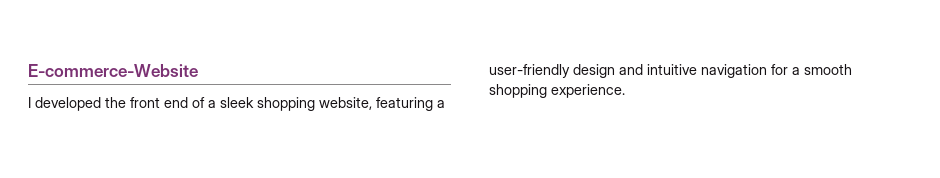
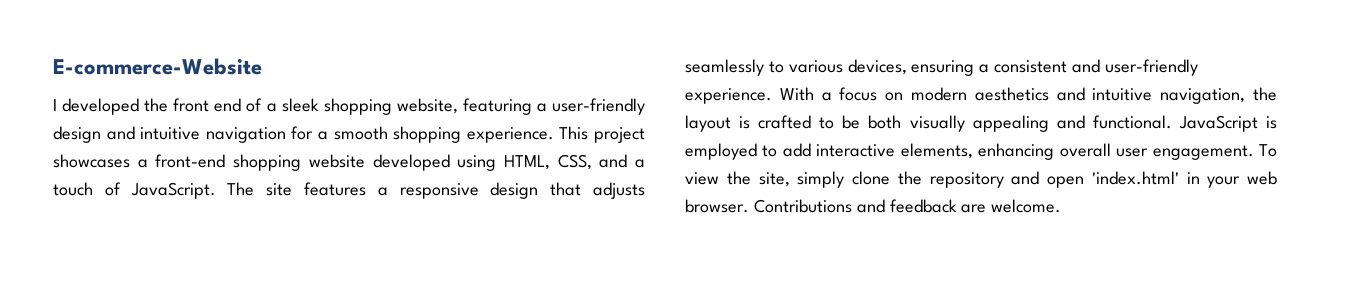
(625, 91) none -> [559,126,646,143] [53,154,645,171] [53,182,645,199] [685,59,1198,76] [685,87,1277,104] [685,115,1277,132] [685,143,1277,160] [685,171,1277,188] [685,199,1062,213] This project showcases a front-end shopping website developed using HTML, CSS, and a touch of JavaScript. The site features a responsive design that adjusts seamlessly to various devices, ensuring a consistent and user-friendly experience. With a focus on modern aesthetics and intuitive navigation, the layout is crafted to be both visually appealing and functional. JavaScript is employed to add interactive elements, enhancing overall user engagement. To view the site, simply clone the repository and open 'index.html' in your web browser. Contributions and feedback are welcome.

